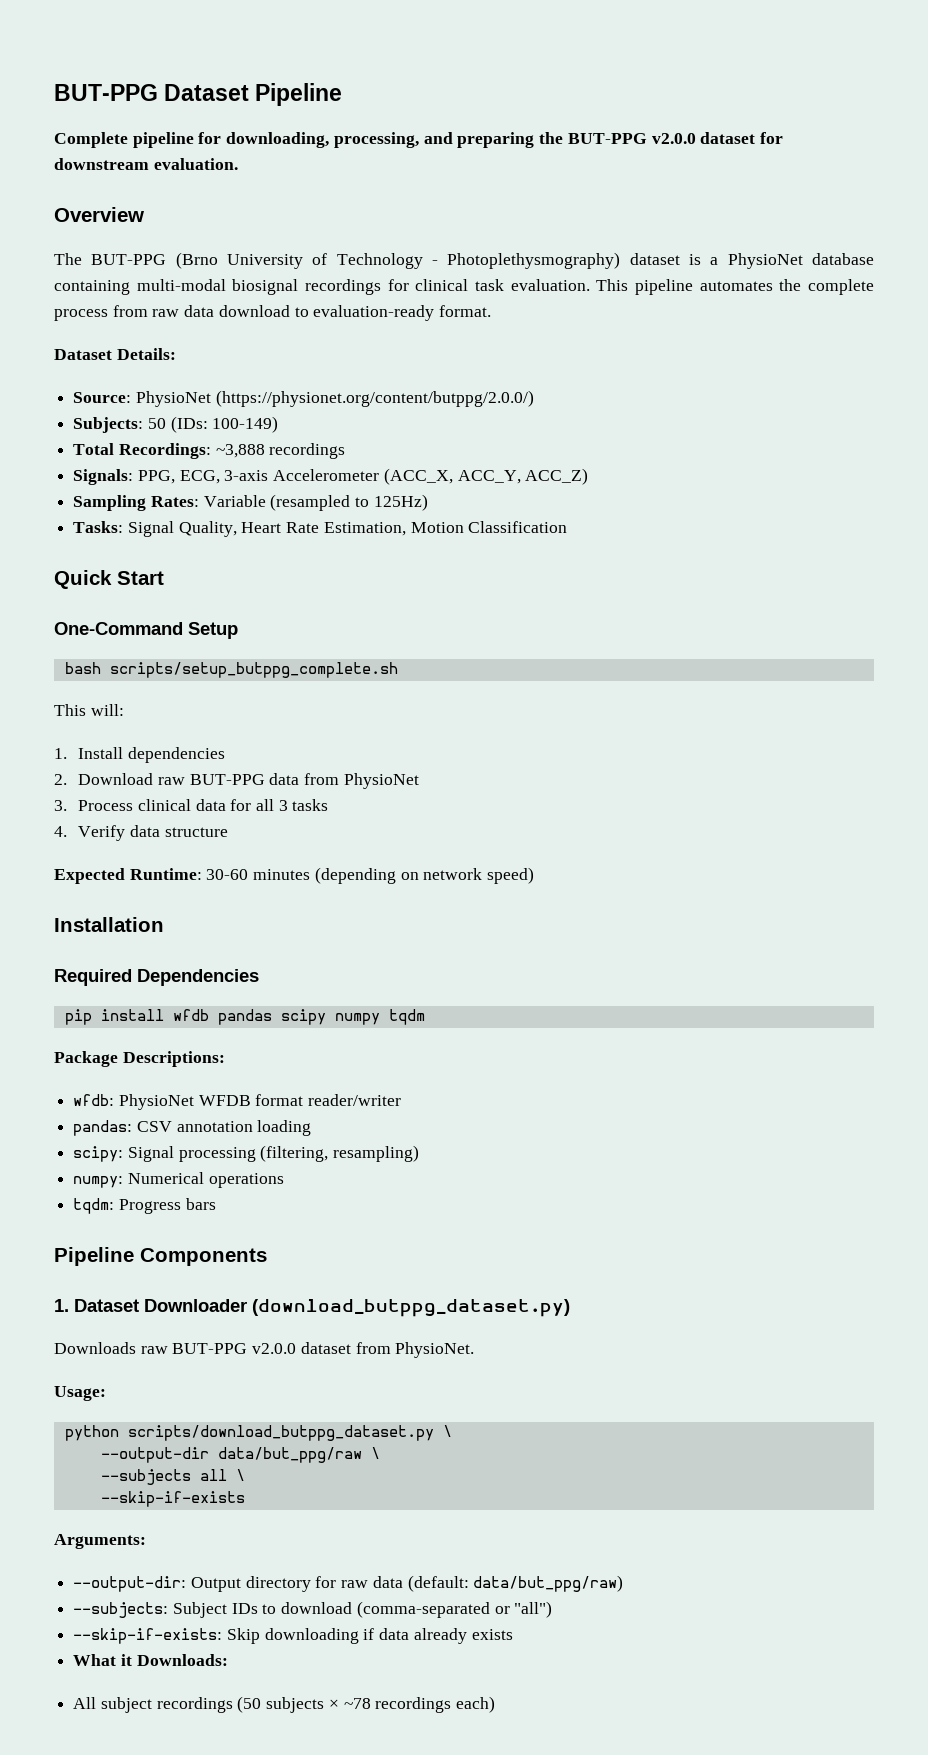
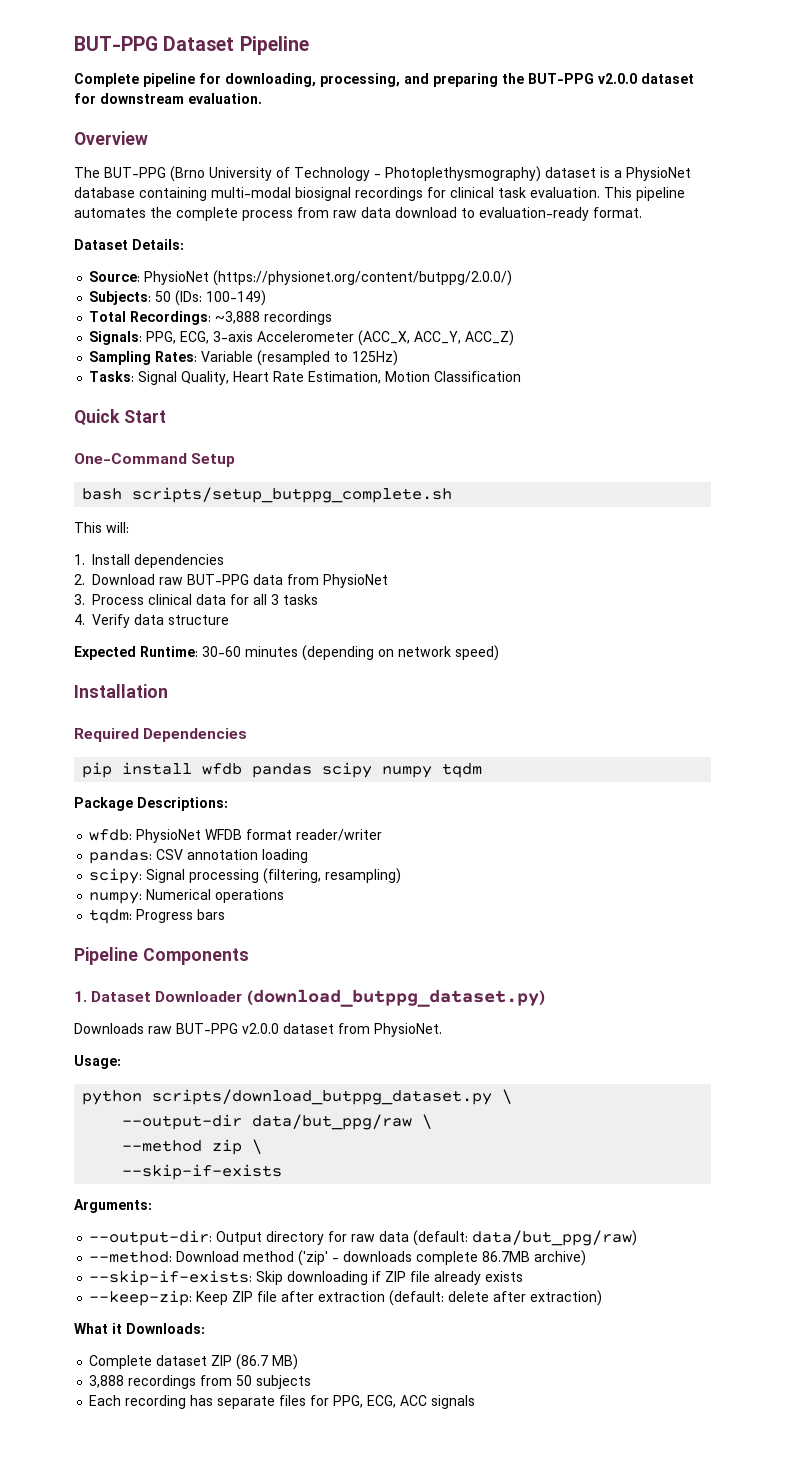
[100,1469,227,1485] --subjects all -> [122,1139,243,1155] --method zip
[73,1601,553,1618] --subjects: Subject IDs to download (comma-separated or "all") -> [89,1250,587,1266] --method: Download method ('zip' - downloads complete 86.7MB archive)
[379,1628,410,1640] data -> [385,1271,431,1282] ZIP file
[73,1654,228,1666] [73,1696,496,1713] What it Downloads: // All subject recordings (50 subjects × ~78 recordings each) -> [89,1290,603,1306] [74,1323,205,1334] [89,1354,299,1370] [89,1375,312,1389] [89,1395,476,1409] --keep-zip: Keep ZIP file after extraction (default: delete after extraction) // What it Downloads: // Complete dataset ZIP (86.7 MB) // 3,888 recordings from 50 subjects // Each recording has separate files for PPG, ECG, ACC signals

